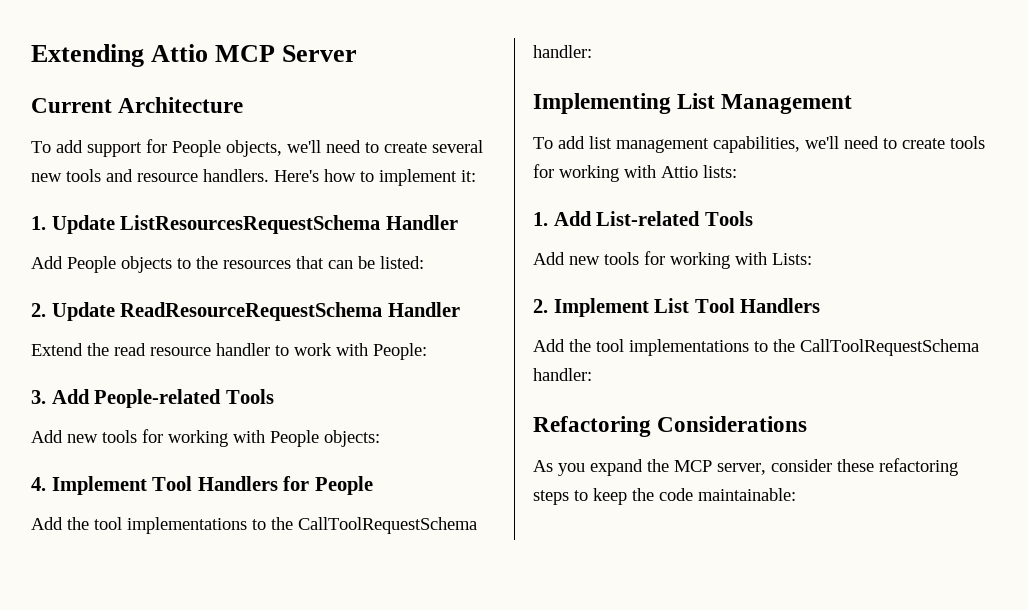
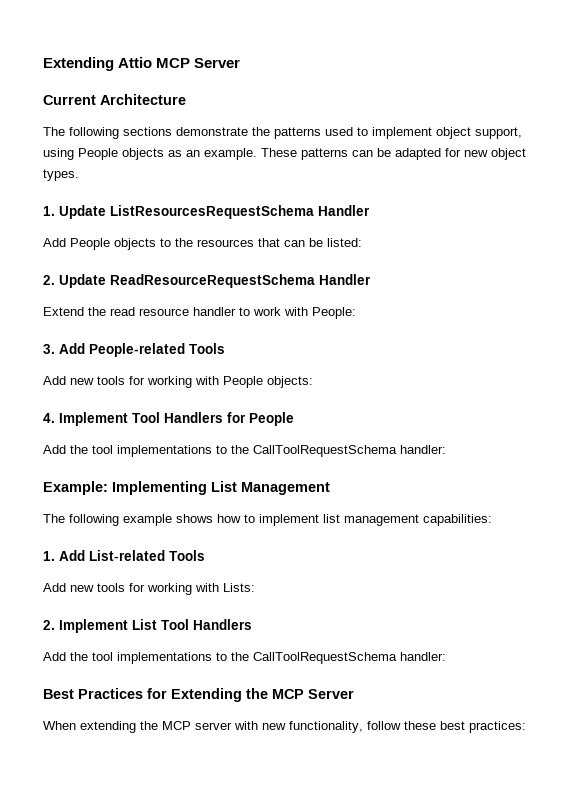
[31,139,483,157] [31,169,476,186] To add support for People objects, we'll need to create several new tools and resource handlers. Here's how to implement it: -> [43,127,522,139] [43,148,526,160] [43,169,79,181] The following sections demonstrate the patterns used to implement object support, using People objects as an example. These patterns can be adapted for new object types.
(592, 51) none -> [43,481,108,495] Example:
[533,136,985,153] [533,164,737,182] To add list management capabilities, we'll need to create tools for working with Attio lists: -> [43,514,492,526] The following example shows how to implement list management capabilities:
[533,416,808,437] [533,458,958,476] [533,488,796,505] Refactoring Considerations // As you expand the MCP server, consider these refactoring steps to keep the code maintainable: -> [43,688,354,702] [43,721,526,733] Best Practices for Extending the MCP Server // When extending the MCP server with new functionality, follow these best practices:

